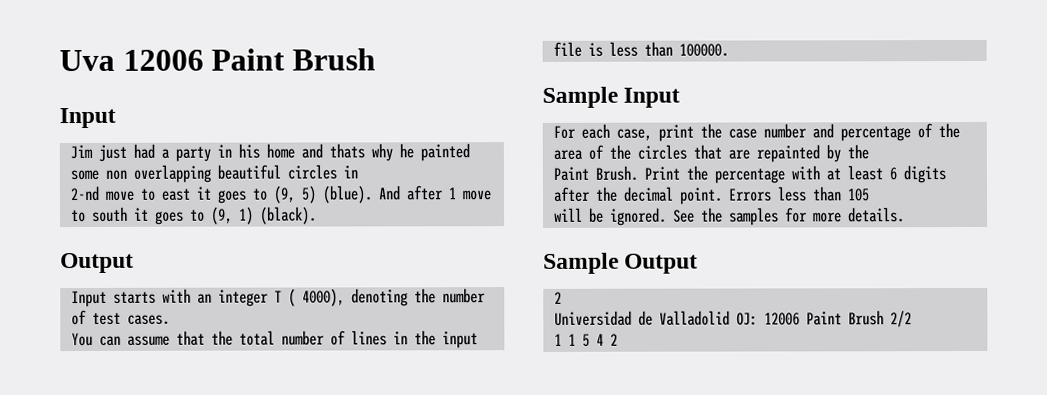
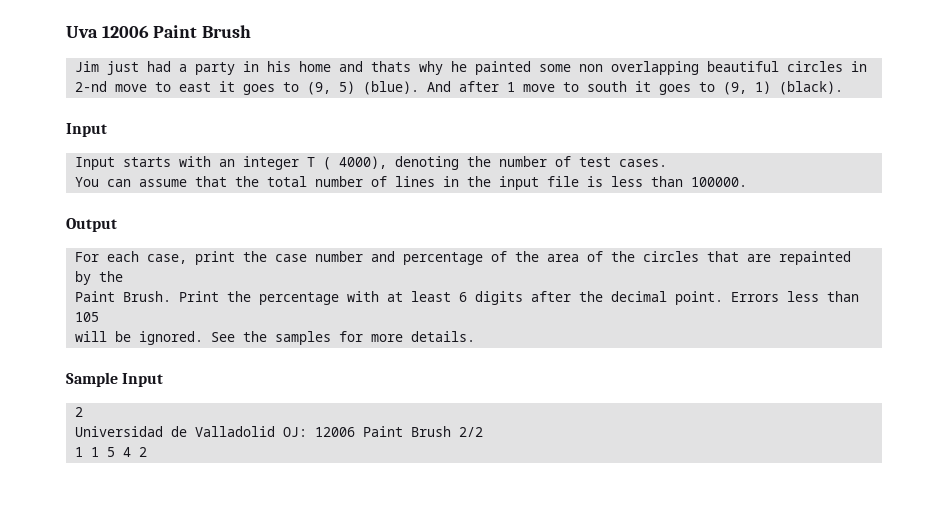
[59,107,116,129] // Input -> (252, 31) none
[60,252,134,274] Output -> [66,123,107,137] Input
[542,86,681,108] Sample Input -> [66,218,117,232] Output
[624,253,699,274] Output -> [122,373,164,387] Input

